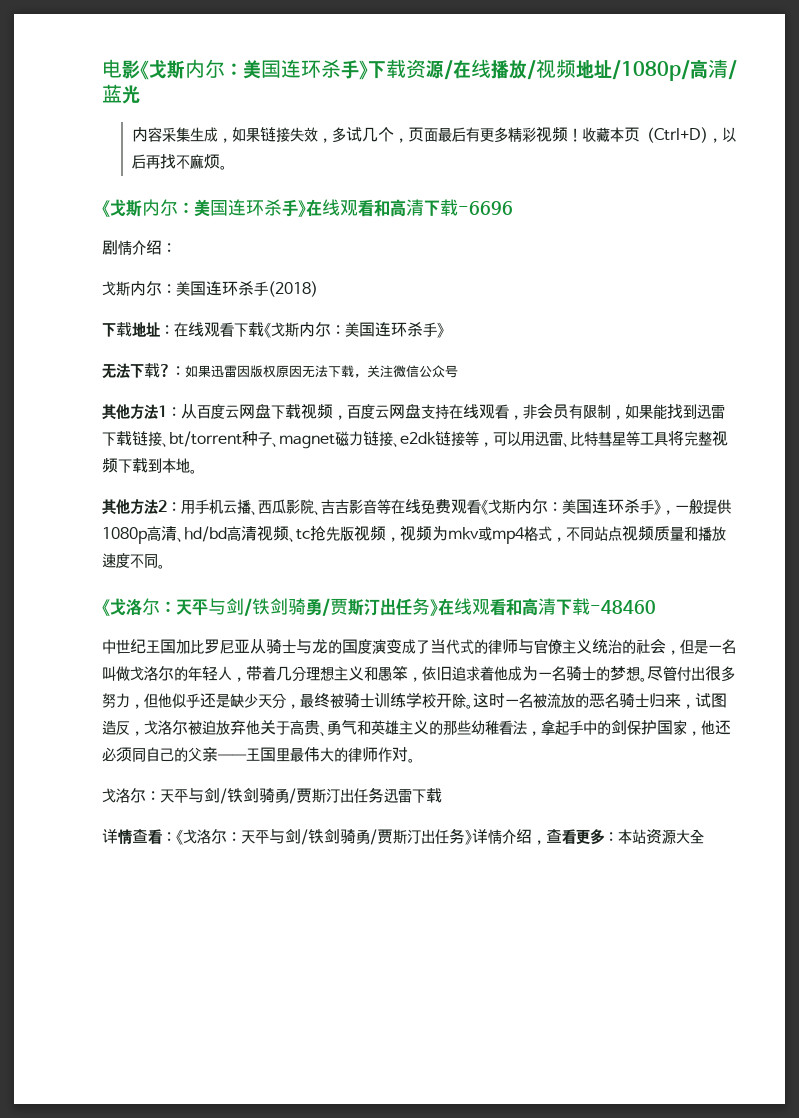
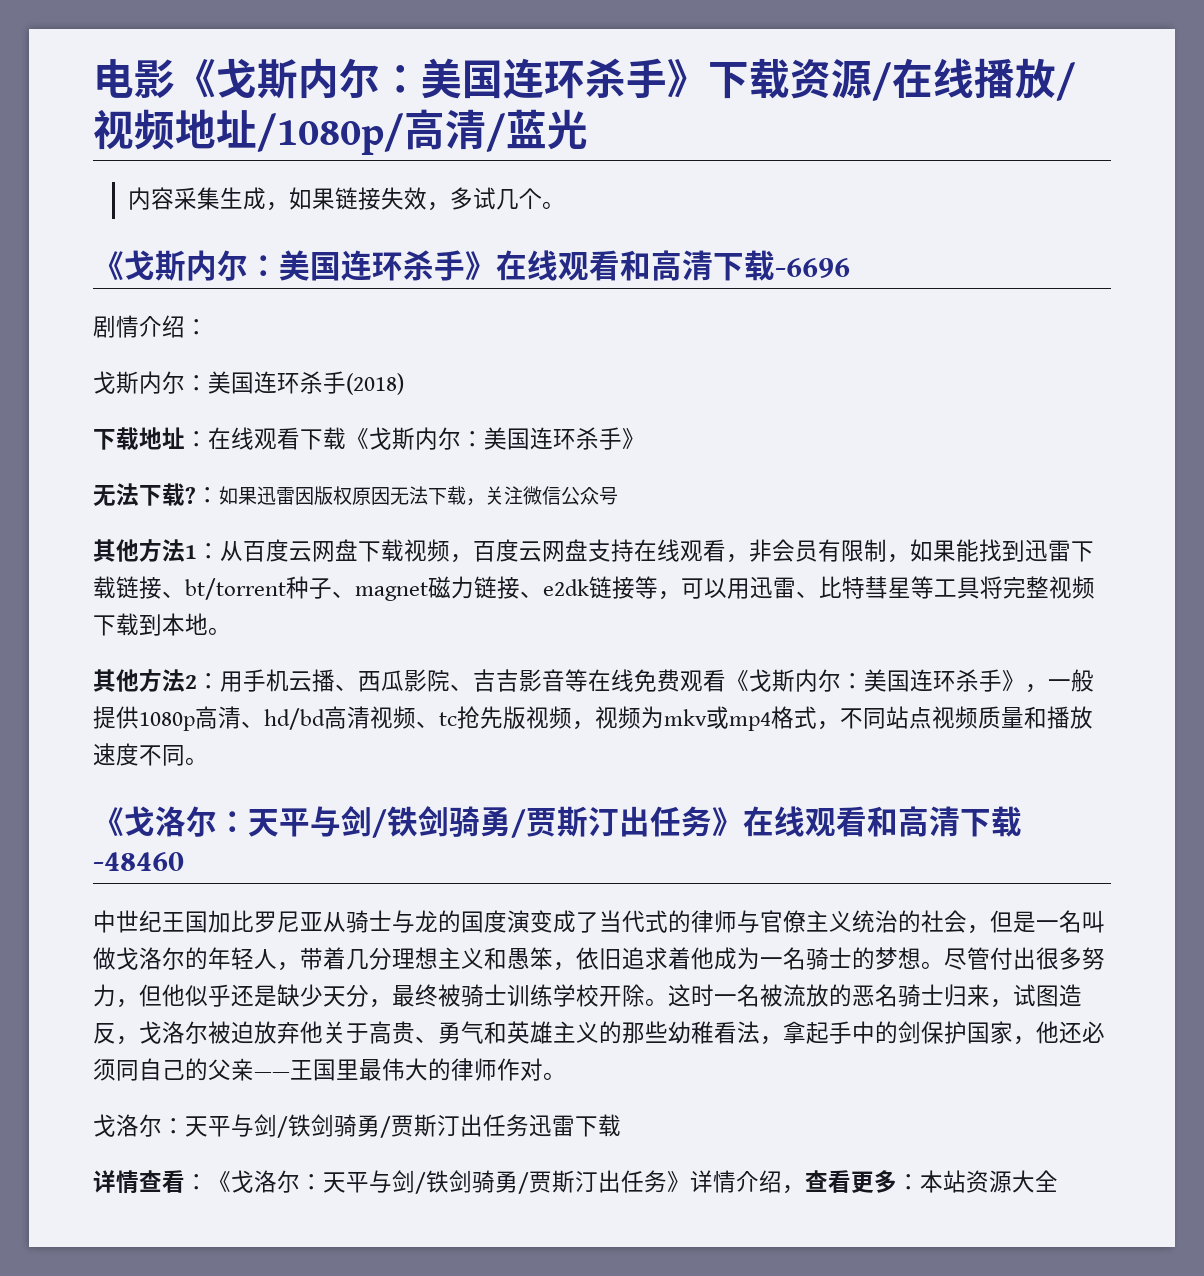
[393,126,736,143] [131,154,220,169] ，页面最后有更多精彩视频！收藏本页（Ctrl+D)，以后再找不麻烦 -> (542, 198) none

